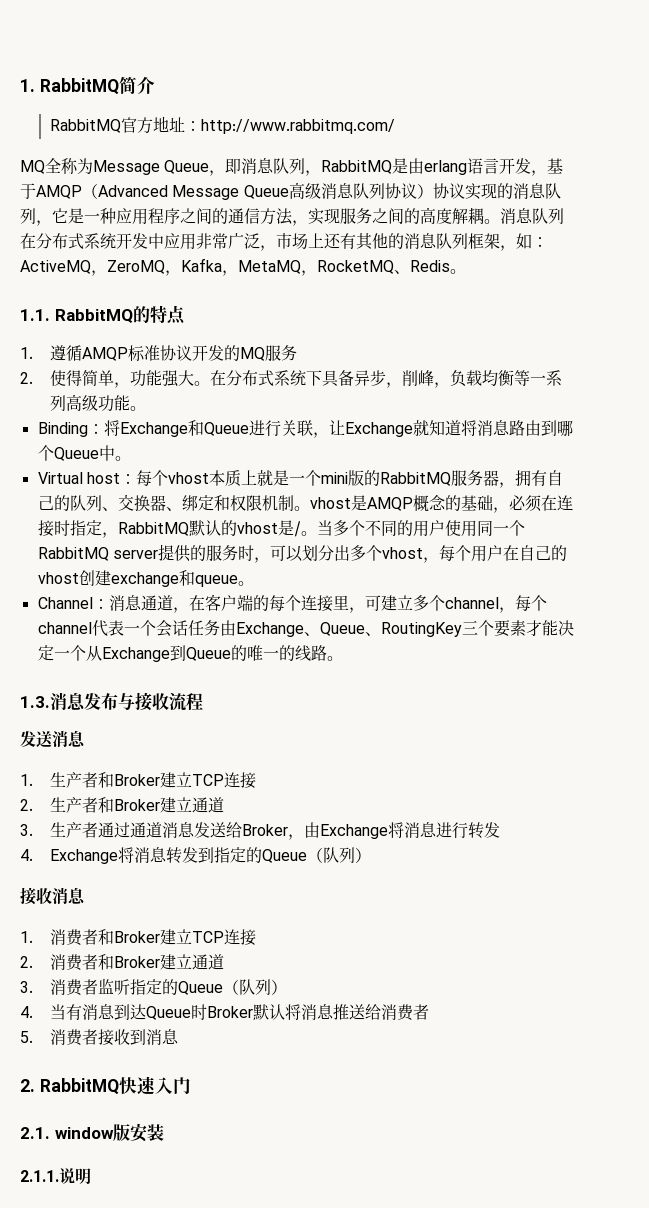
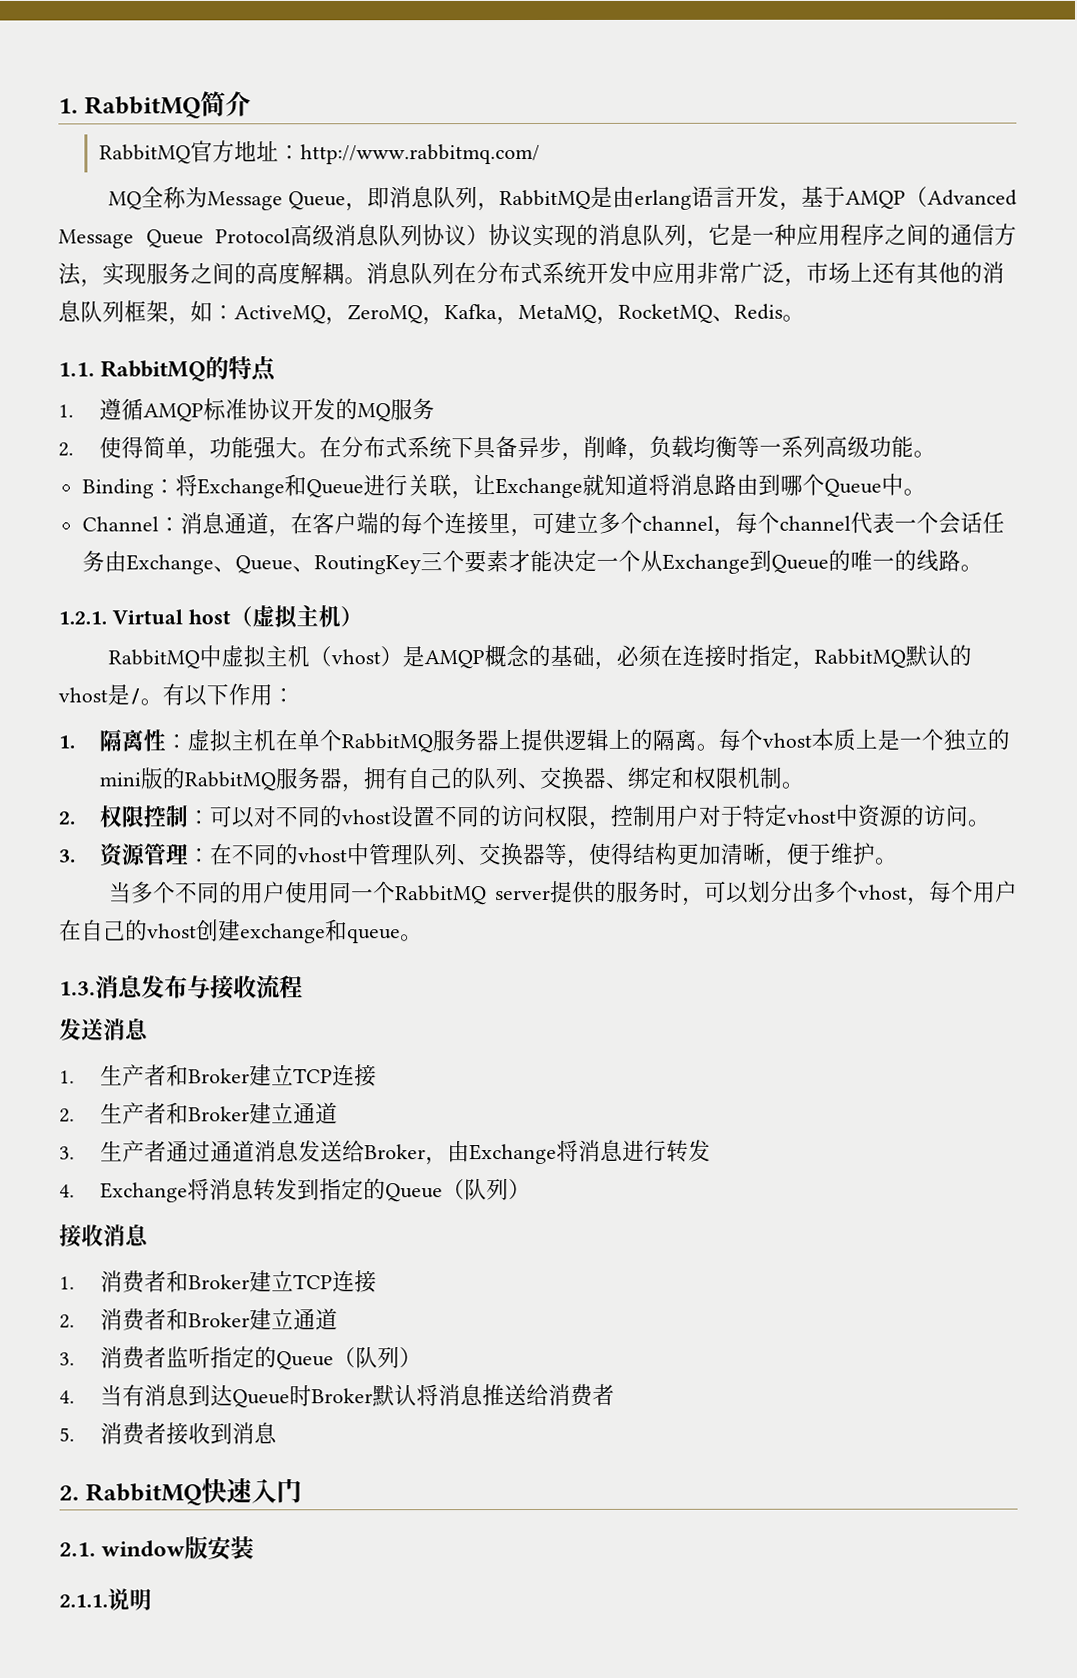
(289, 192) none -> [215,228,291,244] Protocol
[37,470,563,488] [37,494,573,513] [37,520,525,538] [37,544,567,563] [37,570,254,587] // Virtual host：每个vhost本质上就是一个mini版的RabbitMQ服务器，拥有自己的队列、交换器、绑定和权限机制。vhost是AMQP概念的基础，必须在连接时指定，RabbitMQ默认的vhost是/。当多个不同的用户使用同一个RabbitMQ server提供的服务时，可以划分出多个vhost，每个用户在自己的vhost创建exchange和queue。 -> (926, 492) none
(343, 658) none -> [58,605,363,629] [108,644,973,670] [58,683,295,707] [58,728,1010,754] [98,766,804,793] [58,804,990,830] [59,842,898,868] [109,880,1018,906] [59,919,423,944] // 1.2.1. Virtual host（虚拟主机） // RabbitMQ中虚拟主机（vhost）是AMQP概念的基础，必须在连接时指定，RabbitMQ默认的vhost是/。有以下作用： // 1.隔离性：虚拟主机在单个RabbitMQ服务器上提供逻辑上的隔离。每个vhost本质上是一个独立的mini版的RabbitMQ服务器，拥有自己的队列、交换器、绑定和权限机制。 // 2.权限控制：可以对不同的vhost设置不同的访问权限，控制用户对于特定vhost中资源的访问。 // 3.资源管理：在不同的vhost中管理队列、交换器等，使得结构更加清晰，便于维护。 // 当多个不同的用户使用同一个RabbitMQ server提供的服务时，可以划分出多个vhost，每个用户在自己的vhost创建exchange和queue。

